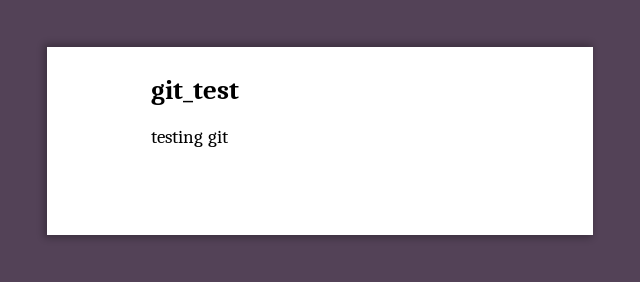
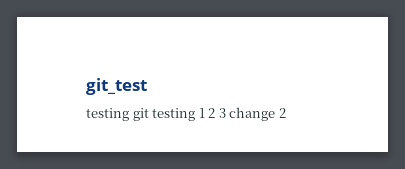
(230, 138) none -> [152,107,286,121] testing 1 2 3 change 2

